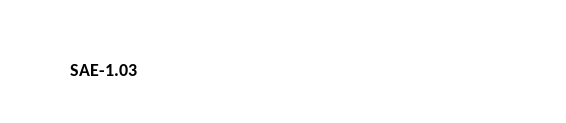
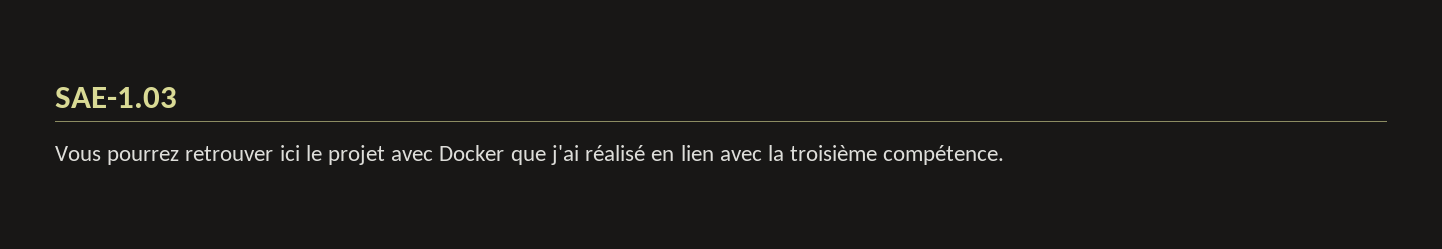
(137, 70) none -> [55,145,1005,165] // Vous pourrez retrouver ici le projet avec Docker que j'ai réalisé en lien avec la troisième compétence.

